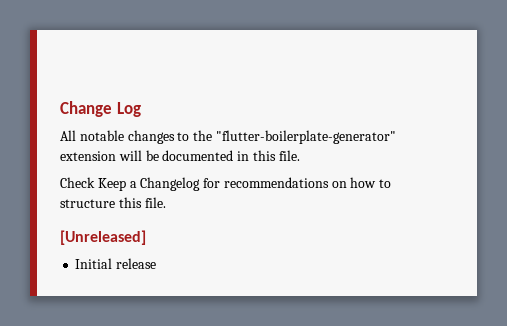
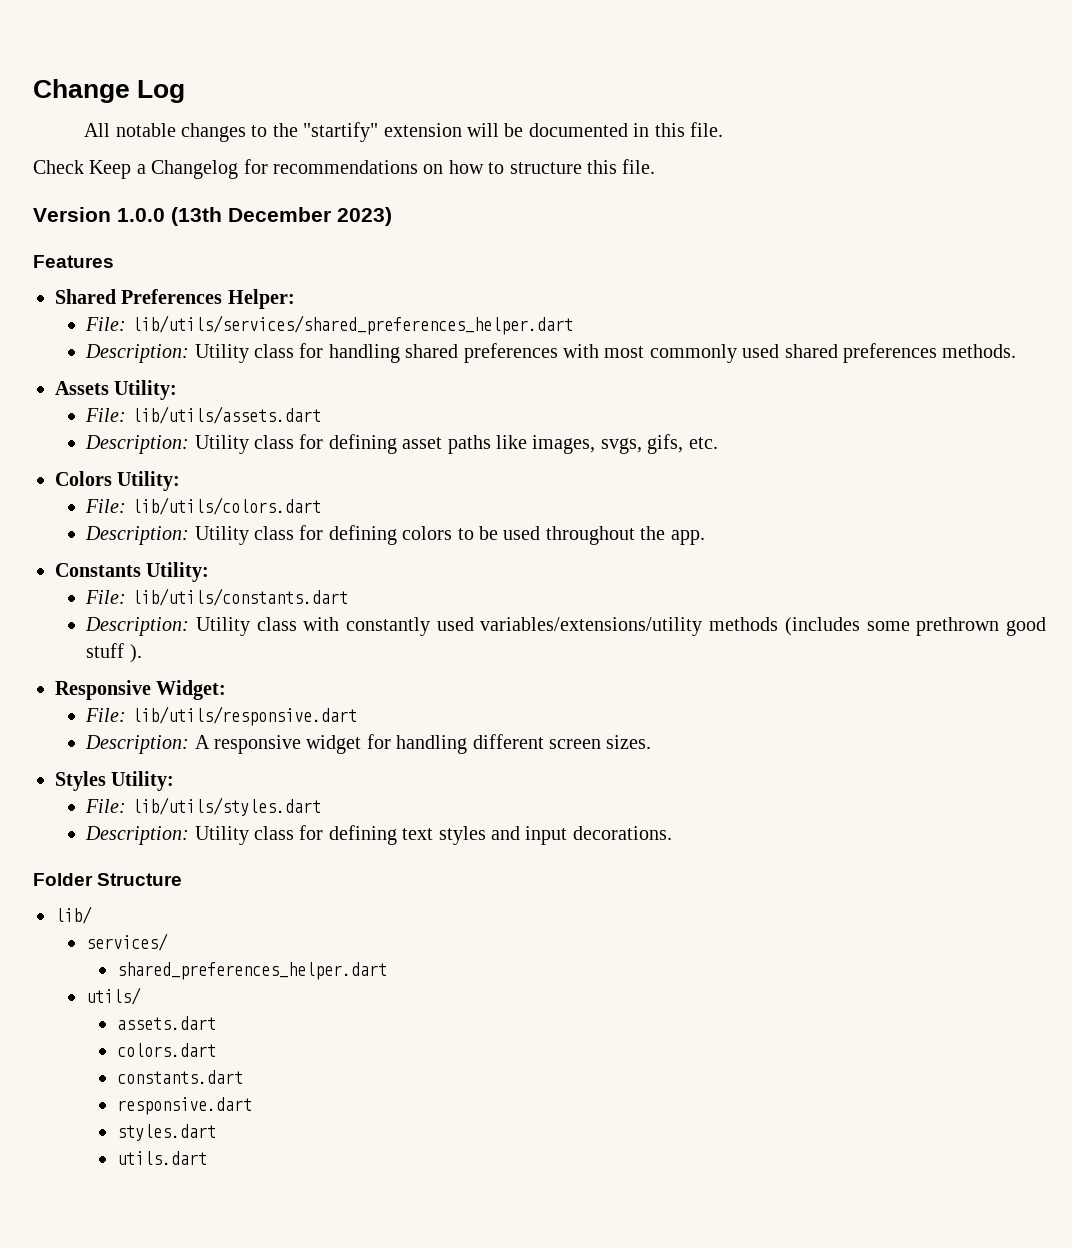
[215,130,396,144] "flutter-boilerplate-generator" -> [303,122,379,142] "startify"
[60,230,146,245] [75,258,157,269] [Unreleased] // Initial release -> [33,207,392,226] [33,255,114,268] [55,289,295,309] [85,315,573,335] [85,343,1017,363] [55,380,178,400] [85,406,321,424] [85,434,718,454] [55,471,181,491] [85,497,321,515] [85,525,705,545] [55,562,210,582] [85,588,348,606] [85,617,1046,636] [86,643,142,663] [55,680,227,700] [85,706,357,726] [85,734,652,754] [55,771,175,791] [85,797,321,816] [85,825,672,845] [33,873,183,886] [55,906,92,924] [86,933,169,951] [117,962,388,980] [86,987,142,1005] [117,1016,217,1030] [117,1043,217,1057] [117,1070,244,1084] [117,1097,253,1115] [117,1124,217,1141] [117,1151,208,1165] Version 1.0.0 (13th December 2023) // Features // Shared Preferences Helper: // File: lib/utils/services/shared_preferences_helper.dart // Description: Utility class for handling shared preferences with most commonly used shared preferences methods. // Assets Utility: // File: lib/utils/assets.dart // Description: Utility class for defining asset paths like images, svgs, gifs, etc. // Colors Utility: // File: lib/utils/colors.dart // Description: Utility class for defining colors to be used throughout the app. // Constants Utility: // File: lib/utils/constants.dart // Description: Utility class with constantly used variables/extensions/utility methods (includes some prethrown good stuff ). // Responsive Widget: // File: lib/utils/responsive.dart // Description: A responsive widget for handling different screen sizes. // Styles Utility: // File: lib/utils/styles.dart // Description: Utility class for defining text styles and input decorations. // Folder Structure // lib/ // services/ // shared_preferences_helper.dart // utils/ // assets.dart // colors.dart // constants.dart // responsive.dart // styles.dart // utils.dart

